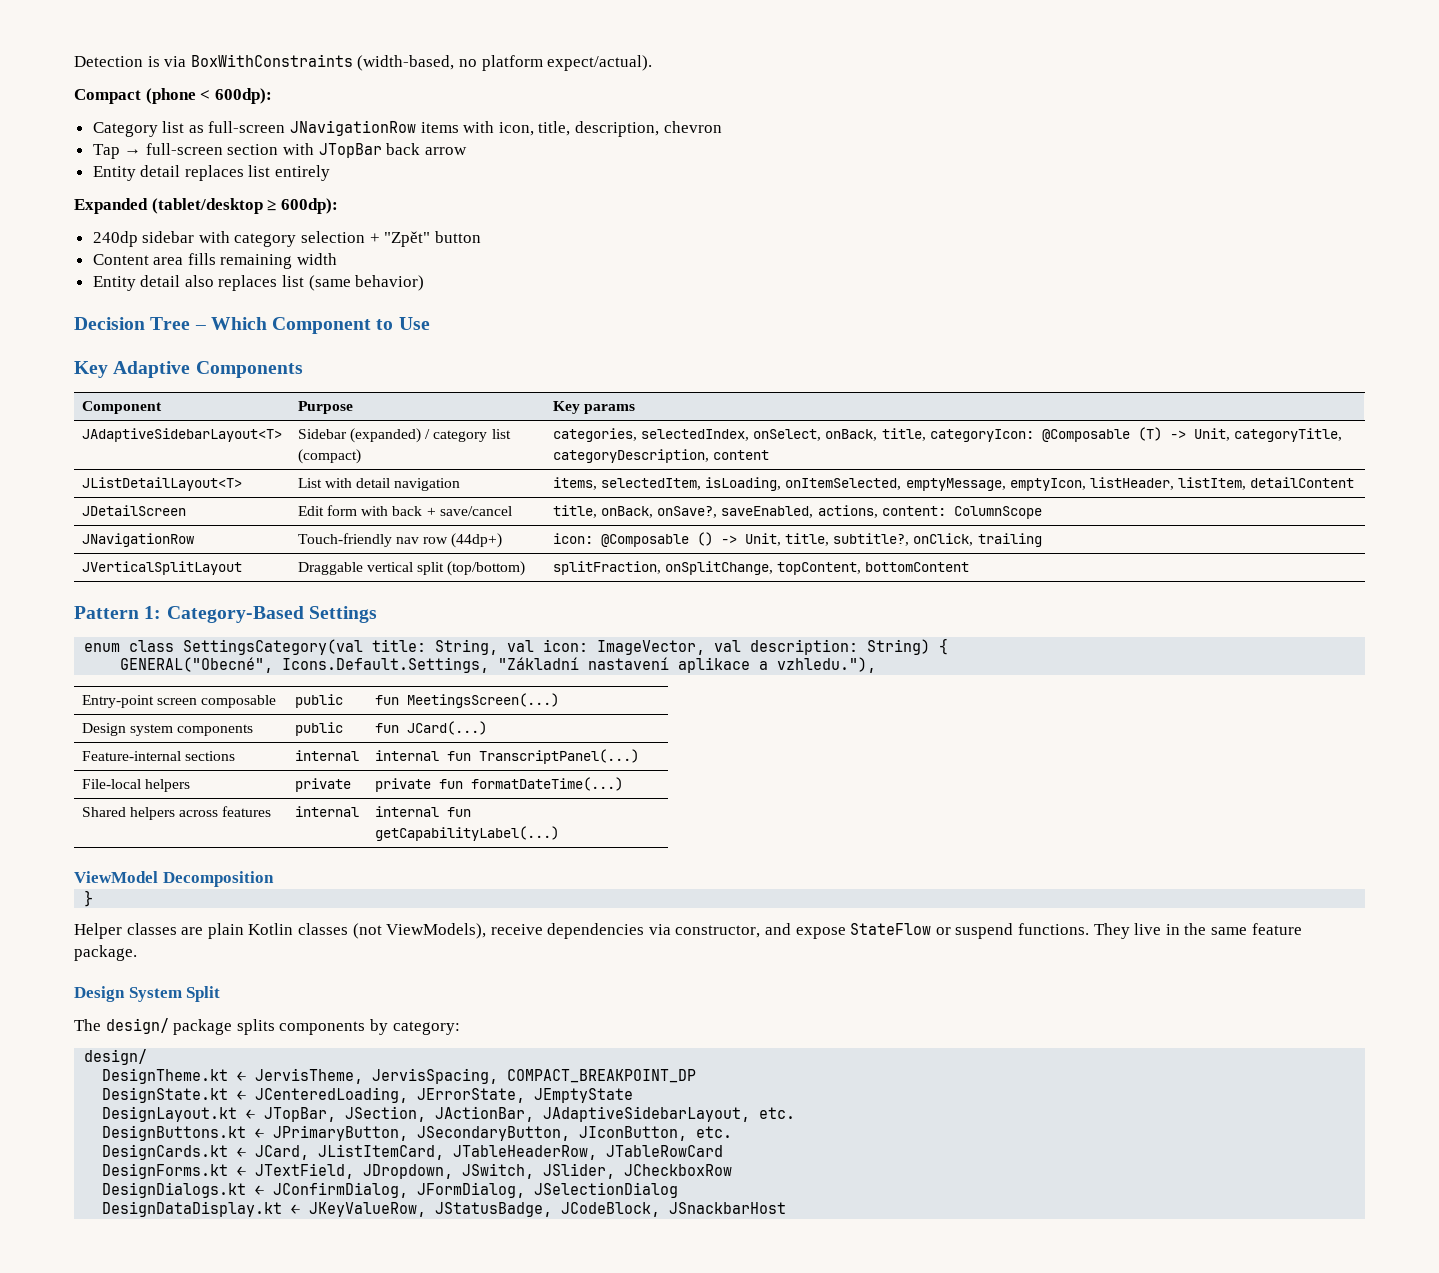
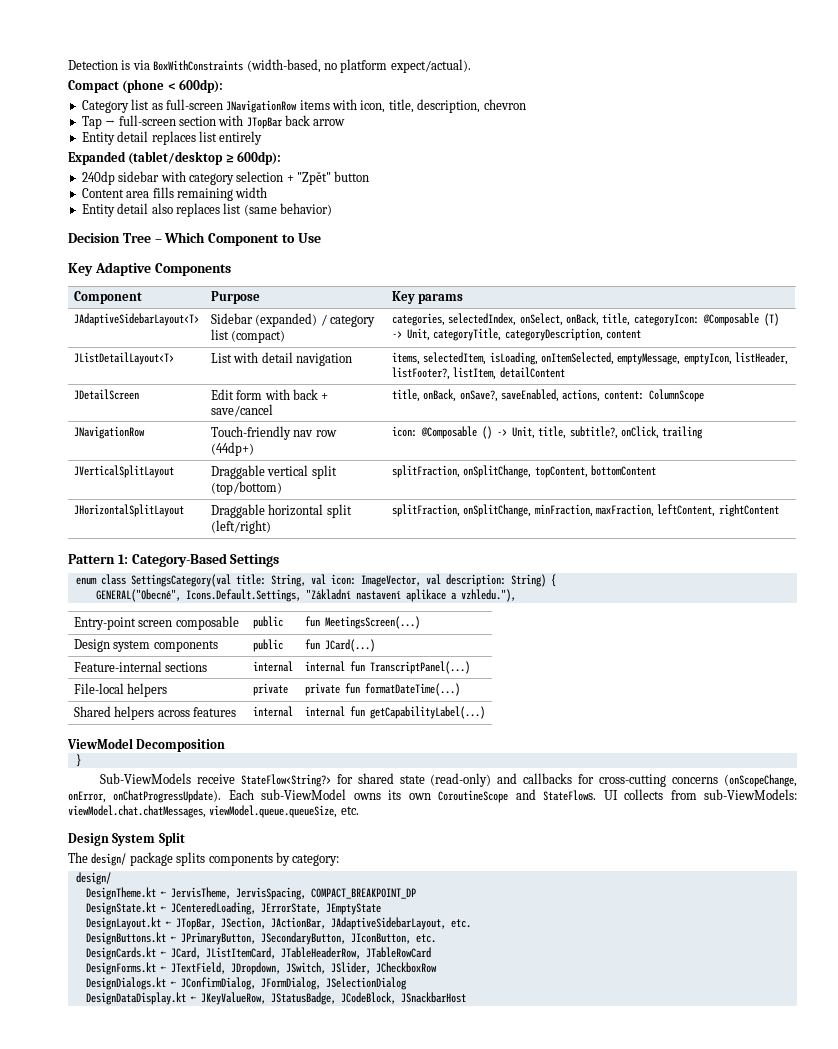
(1174, 483) none -> [391,367,450,380] listFooter?,
(970, 567) none -> [73,504,184,517] [210,504,352,518] [210,520,271,534] [391,504,779,517] // JHorizontalSplitLayout | Draggable horizontal split (left/right) | splitFraction, onSplitChange, minFraction, maxFraction, leftContent, rightContent
[74,923,1302,939] [74,945,137,961] Helper classes are plain Kotlin classes (not ViewModels), receive dependencies via constructor, and expose StateFlow or suspend functions. They live in the same feature package. -> [99,773,798,787] [68,789,797,803] [68,805,359,818] Sub-ViewModels receive StateFlow<String?> for shared state (read-only) and callbacks for cross-cutting concerns (onScopeChange, onError, onChatProgressUpdate). Each sub-ViewModel owns its own CoroutineScope and StateFlows. UI collects from sub-ViewModels: viewModel.chat.chatMessages, viewModel.queue.queueSize, etc.

